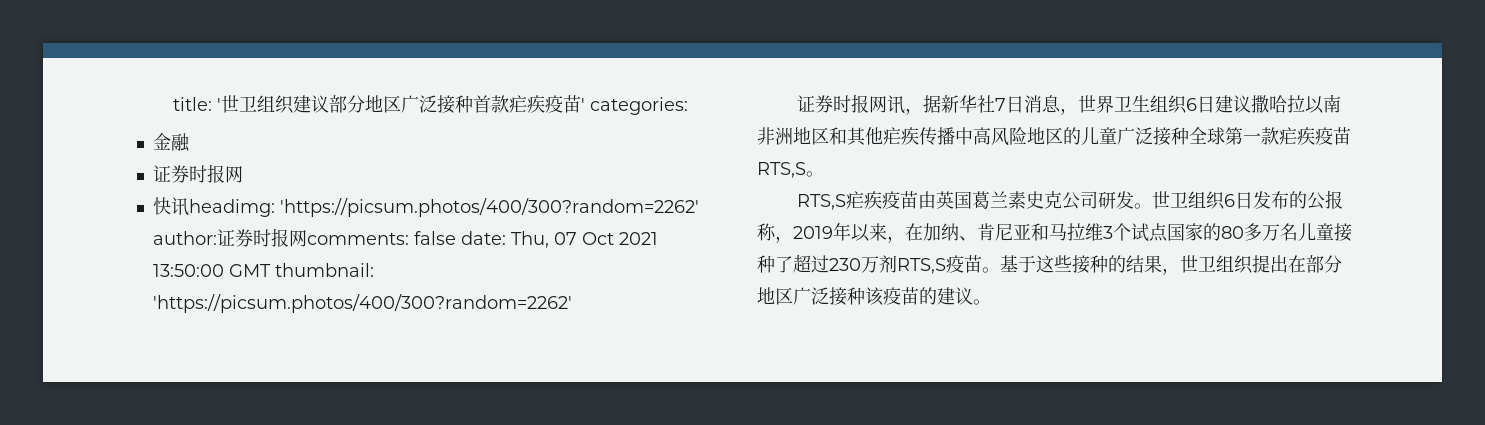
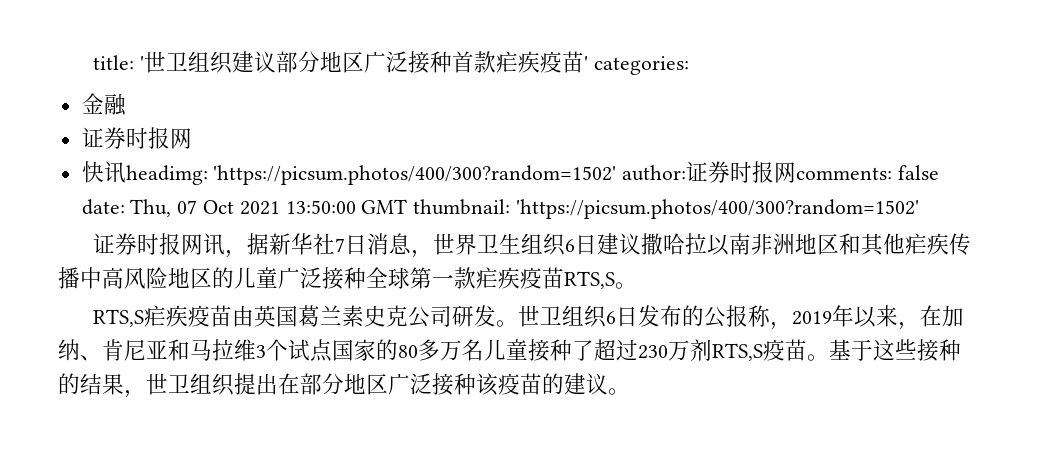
[279,198,699,217] 'https://picsum.photos/400/300?random=2262' -> [213,165,617,185] 'https://picsum.photos/400/300?random=1502'
[152,294,572,313] 'https://picsum.photos/400/300?random=2262' -> [516,199,920,219] 'https://picsum.photos/400/300?random=1502'

